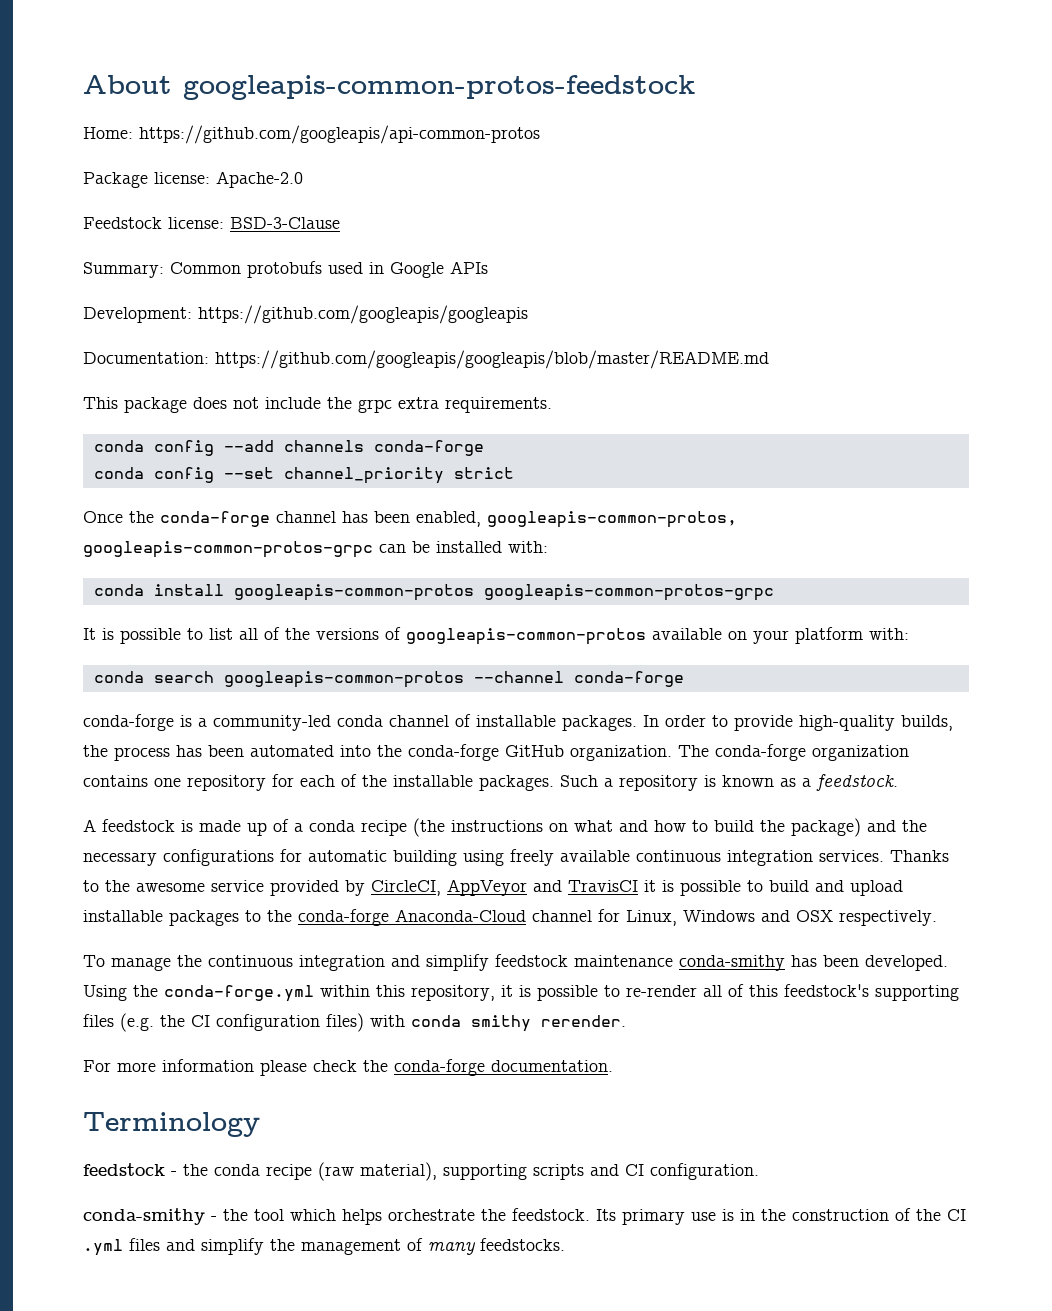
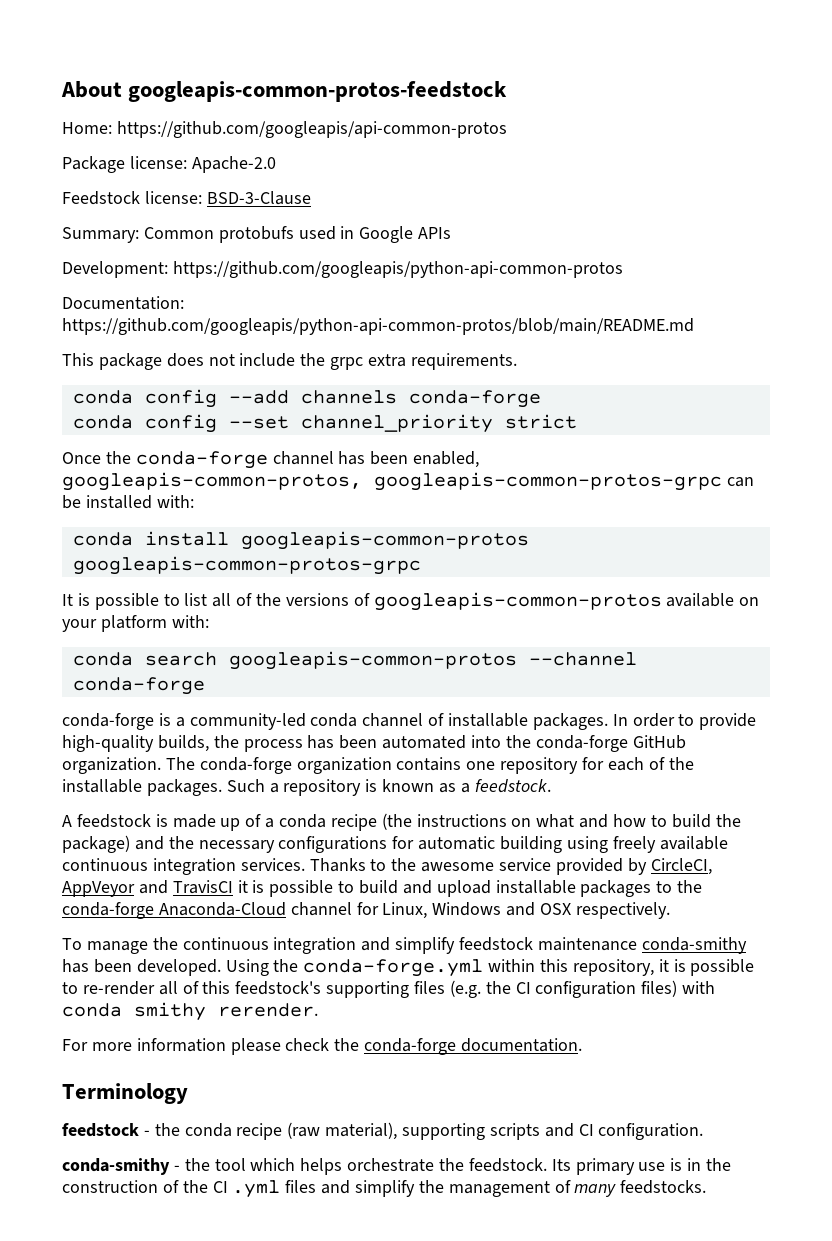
[198,305,528,324] https://github.com/googleapis/googleapis -> [172,261,623,278] https://github.com/googleapis/python-api-common-protos
[215,350,769,369] https://github.com/googleapis/googleapis/blob/master/README.md -> [62,318,694,335] https://github.com/googleapis/python-api-common-protos/blob/main/README.md

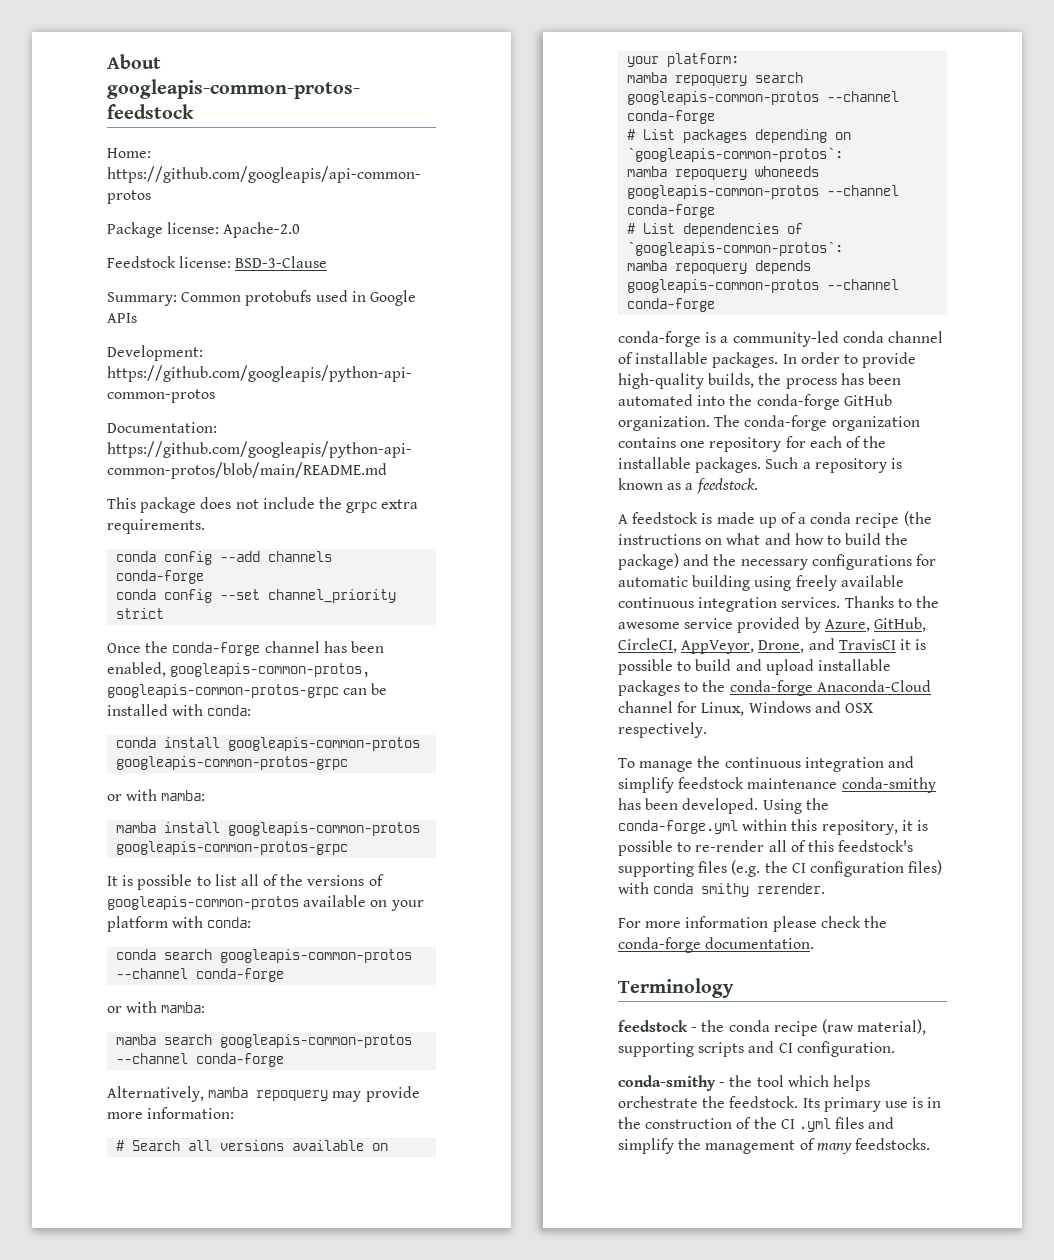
[156,495,194,508] with: -> [172,704,252,716] with conda:
(421, 565) none -> [107,789,206,801] [116,822,421,836] [116,841,349,855] // or with mamba: // mamba install googleapis-common-protos googleapis-common-protos-grpc
[171,615,209,628] with: -> [172,916,252,928] with conda:
(205, 686) none -> [107,1001,206,1013] [116,1034,413,1048] [116,1053,285,1067] [107,1086,420,1102] [107,1107,235,1119] [116,1140,389,1151] [627,53,740,67] [627,72,804,86] [627,91,900,105] [627,110,716,124] [627,129,852,143] [627,147,844,162] [627,166,820,180] [627,185,900,199] [627,204,716,218] [627,223,804,237] [627,241,844,256] [627,260,812,274] [627,279,900,293] [627,298,716,312] // or with mamba: // mamba search googleapis-common-protos --channel conda-forge // Alternatively, mamba repoquery may provide more information: // # Search all versions available on your platform: // mamba repoquery search googleapis-common-protos --channel conda-forge // # List packages depending on `googleapis-common-protos`: // mamba repoquery whoneeds googleapis-common-protos --channel conda-forge // # List dependencies of `googleapis-common-protos`: // mamba repoquery depends googleapis-common-protos --channel conda-forge
[650,858,712,875] [62,881,135,897] CircleCI, AppVeyor -> [824,617,926,632] [618,638,805,654] Azure, GitHub, CircleCI, AppVeyor, Drone,

